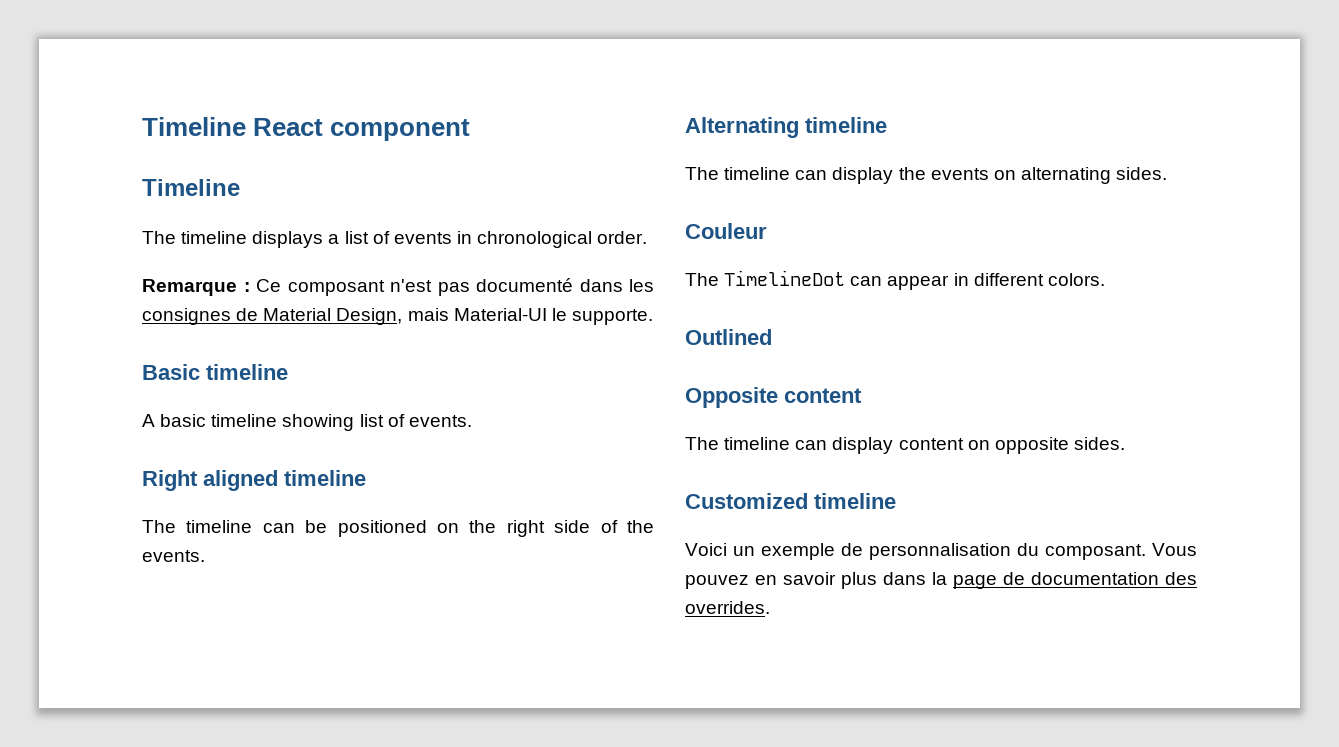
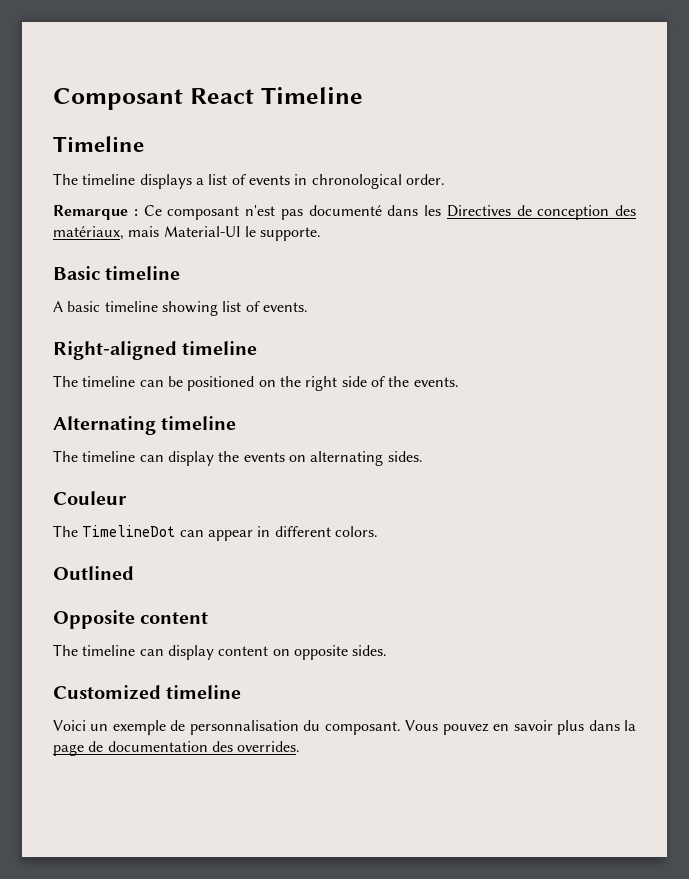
[142,117,471,141] Timeline React component -> [53,87,363,110] Composant React Timeline
[142,308,403,325] consignes de Material Design, -> [446,205,636,220] [53,226,124,240] Directives de conception des matériaux,
[142,470,278,491] Right aligned -> [53,341,177,360] Right-aligned

